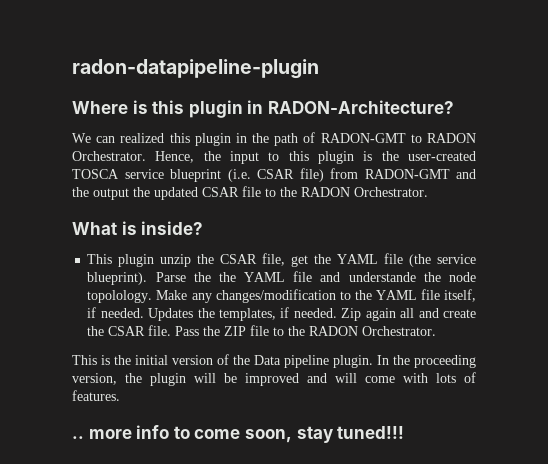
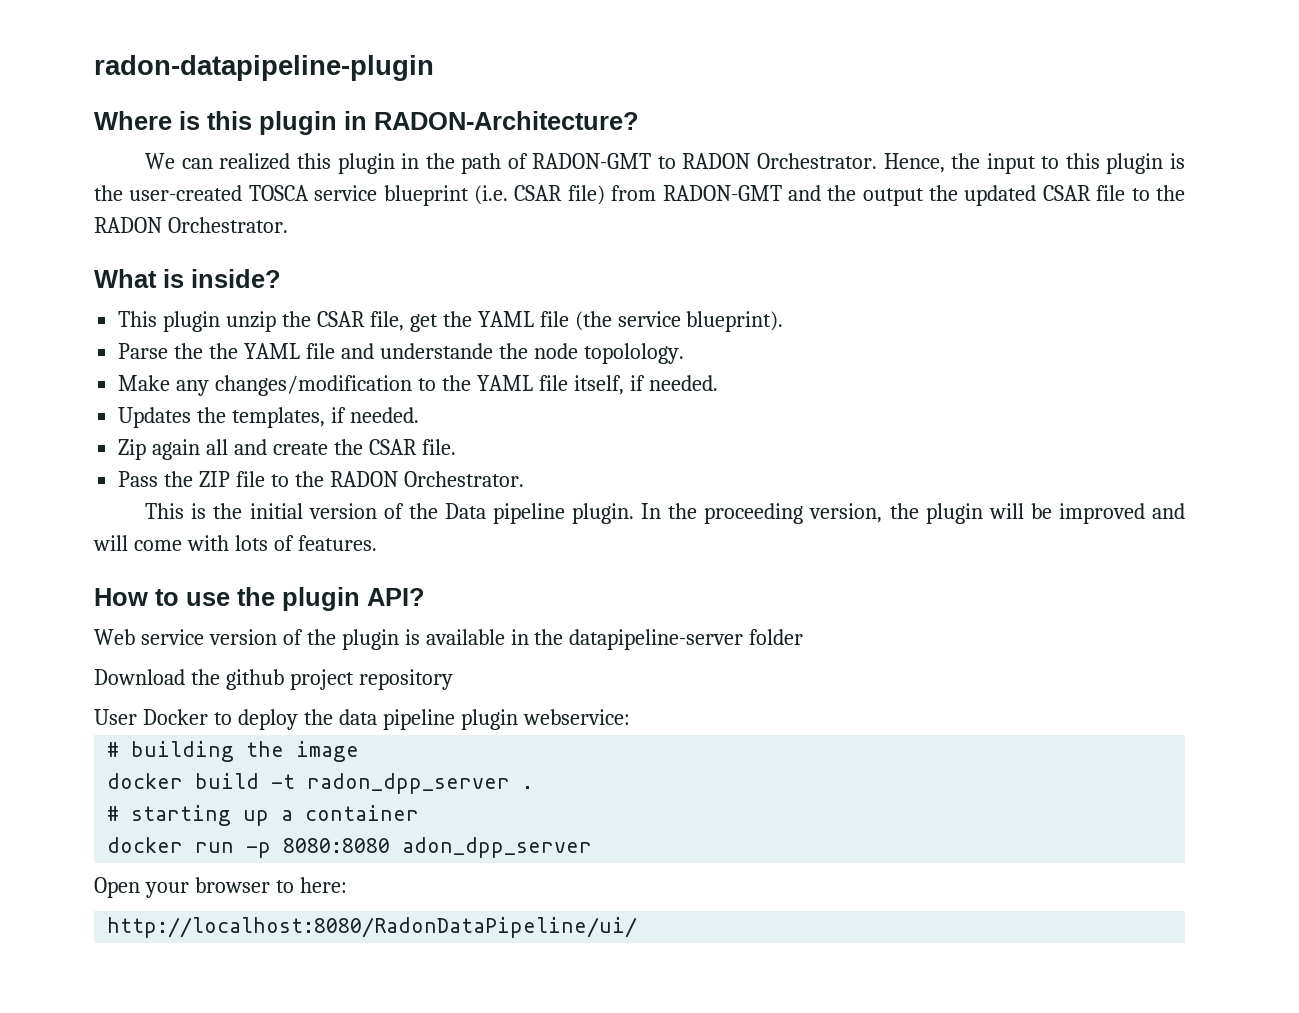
(148, 278) none -> (784, 321) //
(153, 296) none -> (684, 353) //
(144, 313) none -> (718, 383) //
(337, 313) none -> (419, 415) //
(172, 330) none -> (456, 447) //
[72,425,405,443] .. more info to come soon, stay tuned!!! -> [94,587,425,611] [94,629,804,650] [94,669,453,690] [94,709,630,730] [107,741,360,762] [107,773,534,794] [107,805,420,826] [107,837,593,858] [94,877,347,898] [107,917,638,938] How to use the plugin API? // Web service version of the plugin is available in the datapipeline-server folder // Download the github project repository // User Docker to deploy the data pipeline plugin webservice: // # building the image // docker build -t radon_dpp_server . // # starting up a container // docker run -p 8080:8080 adon_dpp_server // Open your browser to here: // http://localhost:8080/RadonDataPipeline/ui/

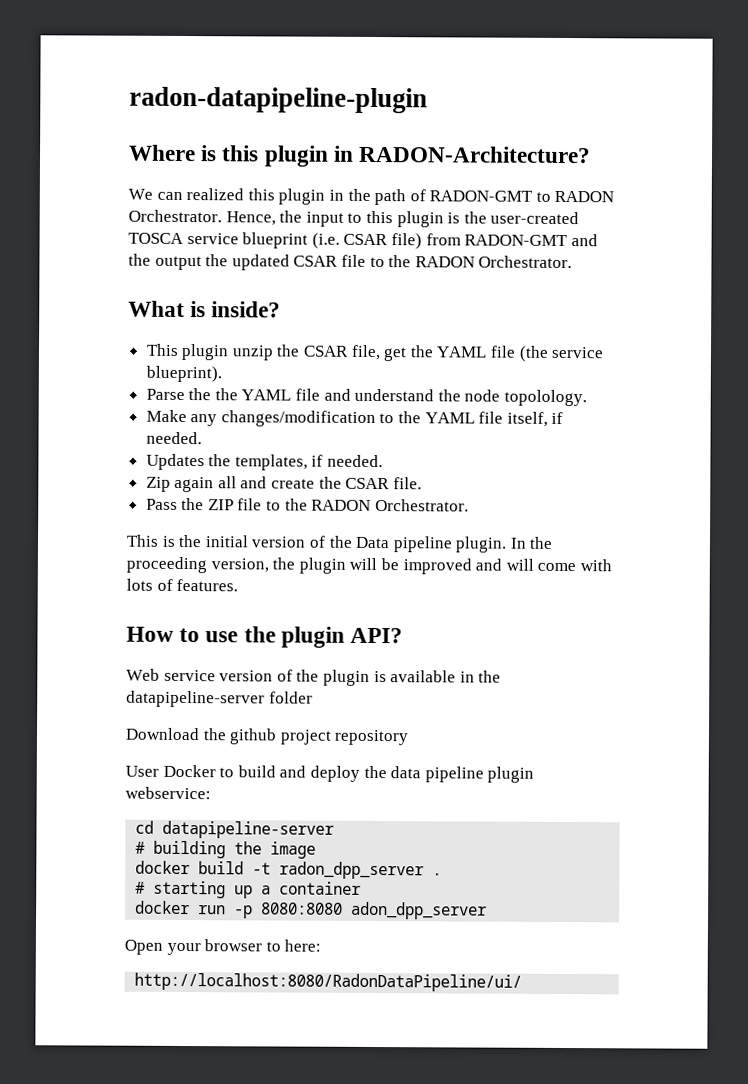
[379,343,493,359] understande -> [354,388,435,402] understand
(232, 718) none -> [237,765,307,778] build and
(630, 717) none -> [135,820,335,839] // cd datapipeline-server

